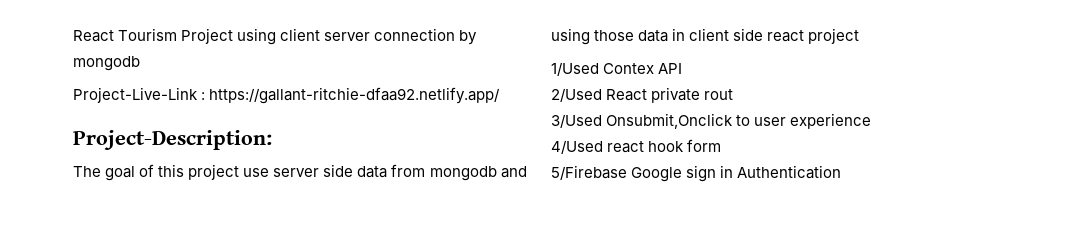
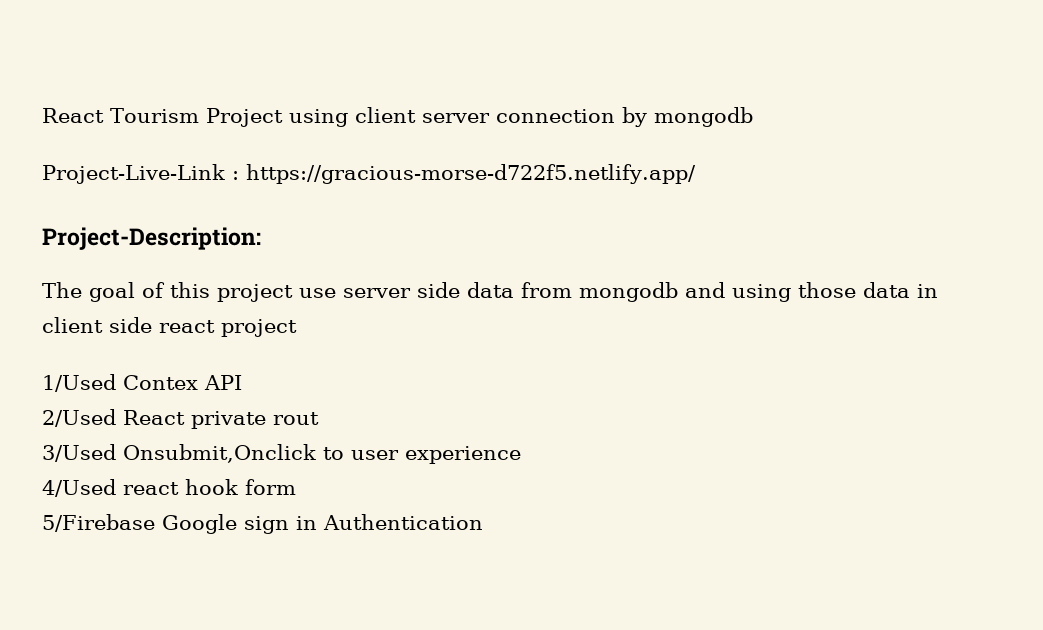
[209,87,501,104] https://gallant-ritchie-dfaa92.netlify.app/ -> [246,164,696,184] https://gracious-morse-d722f5.netlify.app/

